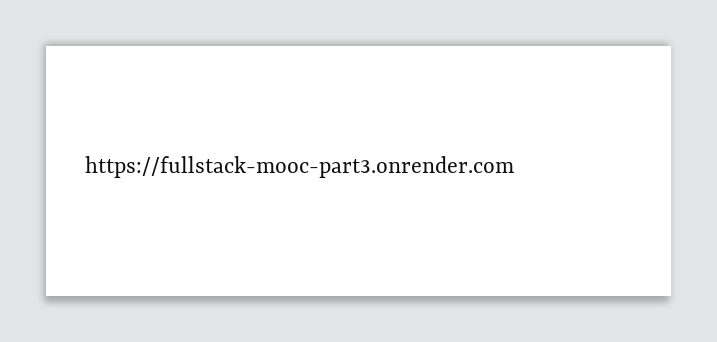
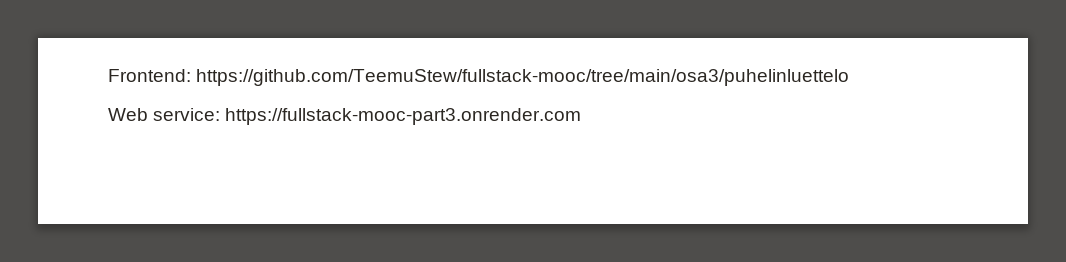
(85, 167) none -> [108,69,850,86] [108,108,221,121] Frontend: https://github.com/TeemuStew/fullstack-mooc/tree/main/osa3/puhelinluettelo // Web service:

